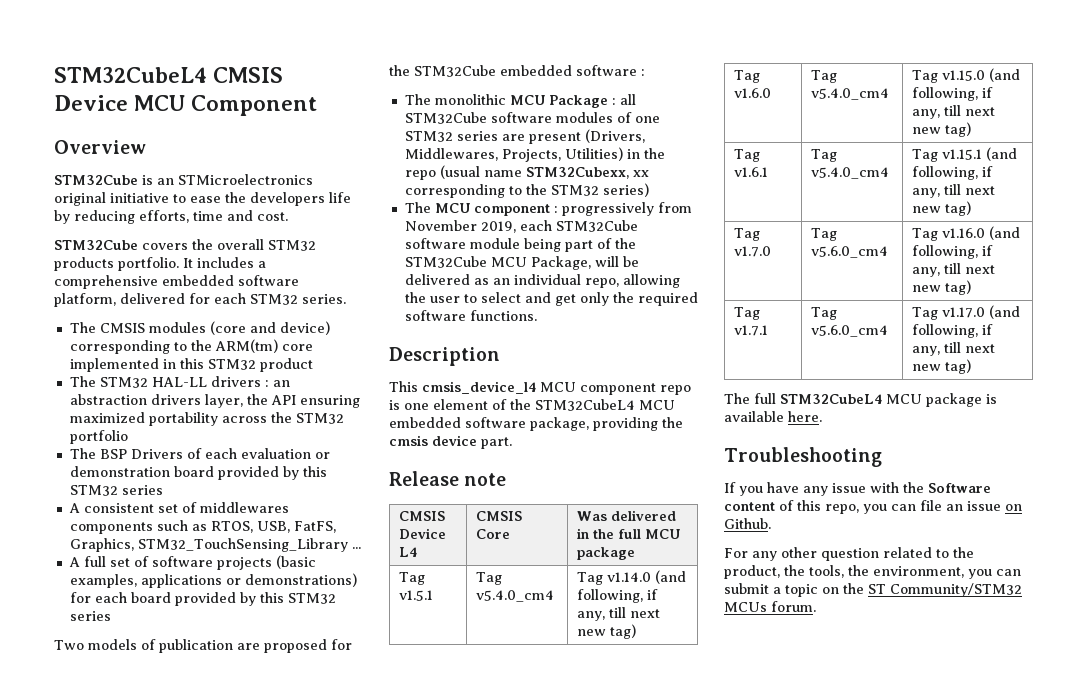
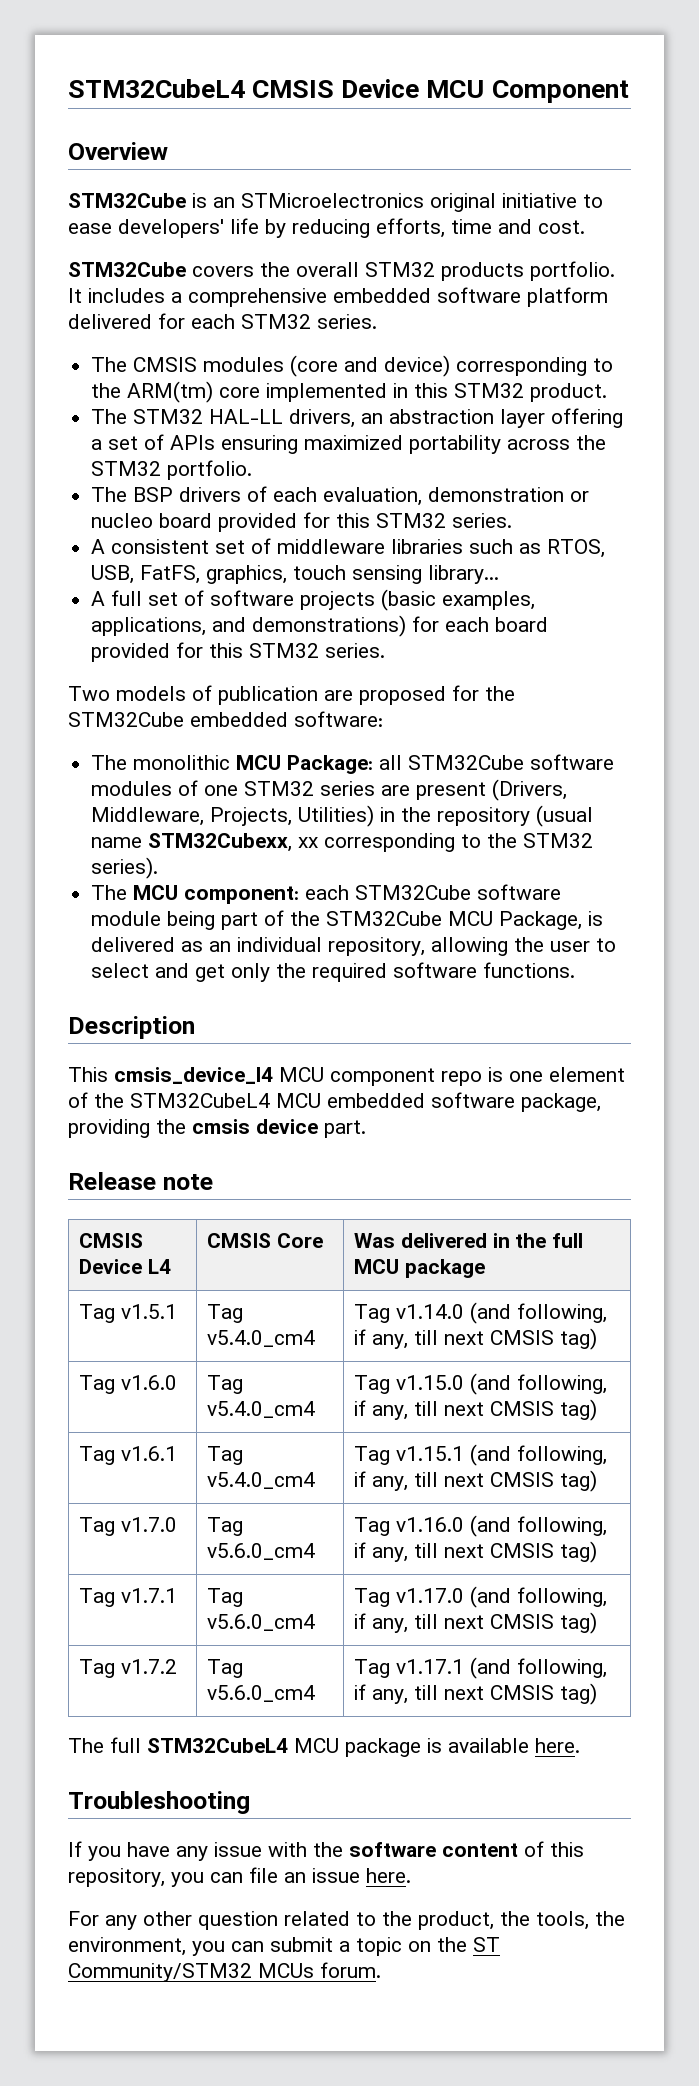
[225,192,325,206] the developers -> [118,219,224,238] developers'
[54,293,116,307] platform, -> [527,287,608,307] platform
[259,358,313,372] product -> [530,383,608,402] product.
[210,376,290,387] [69,394,296,408] drivers : an abstraction drivers layer, the API -> [289,408,624,428] [91,434,216,450] drivers, an abstraction layer offering a set of APIs
[69,430,128,444] portfolio -> [167,460,253,480] portfolio.
[130,449,183,459] Drivers -> [179,487,242,502] drivers
[240,448,330,459] [69,466,327,480] [69,485,163,496] evaluation or demonstration board provided by this STM32 series -> [323,487,590,506] [91,512,513,532] evaluation, demonstration or nucleo board provided for this STM32 series.
[199,502,289,513] [69,522,153,534] middlewares components -> [277,539,464,554] middleware libraries
[69,538,361,552] Graphics, STM32_TouchSensing_Library ... -> [206,565,500,584] graphics, touch sensing library...
[140,574,241,588] applications or -> [91,617,247,636] applications, and
[239,592,336,606] [69,611,111,621] by this STM32 series -> [176,642,386,658] for this STM32 series.
[576,65,645,76] software : -> [294,711,383,727] software:
[548,95,616,108] Package : -> [287,755,374,774] Package:
[404,148,498,161] Middlewares, -> [91,807,205,826] Middleware,
[404,170,436,180] repo -> [437,807,531,826] repository
[602,183,649,197] series) -> [91,857,159,879] series).
[473,202,692,216] [404,220,516,233] component : progressively from November 2019, -> [184,886,300,904] component:
[594,256,639,267] will be -> [588,911,604,926] is
[584,278,619,288] repo, -> [328,937,426,956] repository,
[576,629,606,636] new -> [490,1330,555,1345] CMSIS
[911,127,941,134] new -> [490,1401,555,1416] CMSIS
[911,206,941,213] new -> [490,1472,555,1487] CMSIS
[911,285,941,292] new -> [490,1543,555,1558] CMSIS
[911,364,941,371] new -> [490,1612,598,1634] [79,1659,178,1678] [207,1659,244,1678] [207,1685,316,1702] [354,1657,608,1679] [354,1684,555,1704] CMSIS tag) // Tag v1.7.2 | Tag v5.6.0_cm4 | Tag v1.17.1 (and following, if any, till next CMSIS
[928,483,991,493] Software -> [349,1842,436,1857] software
[825,504,859,514] repo, -> [68,1868,165,1887] repository,
[1005,504,1022,511] [724,518,771,529] on Github. -> [366,1868,411,1883] here.

